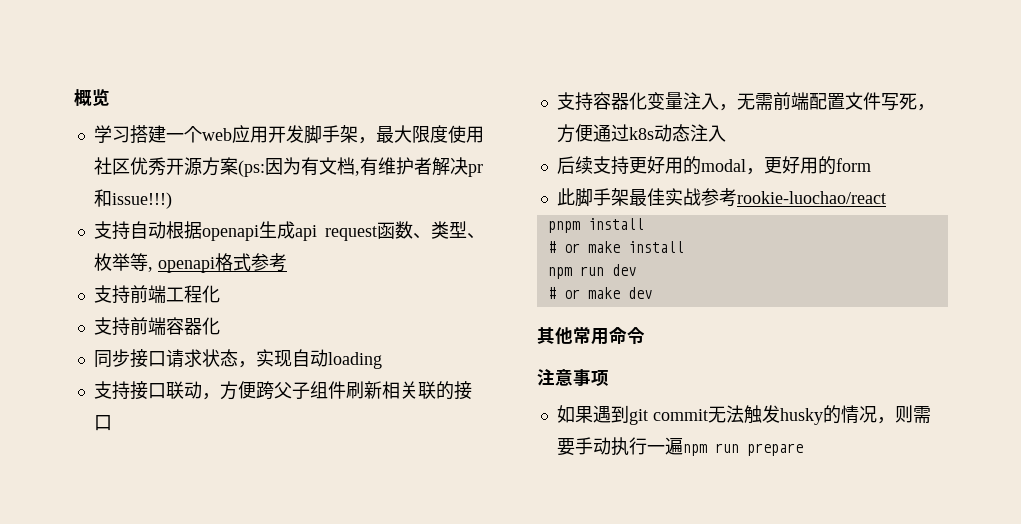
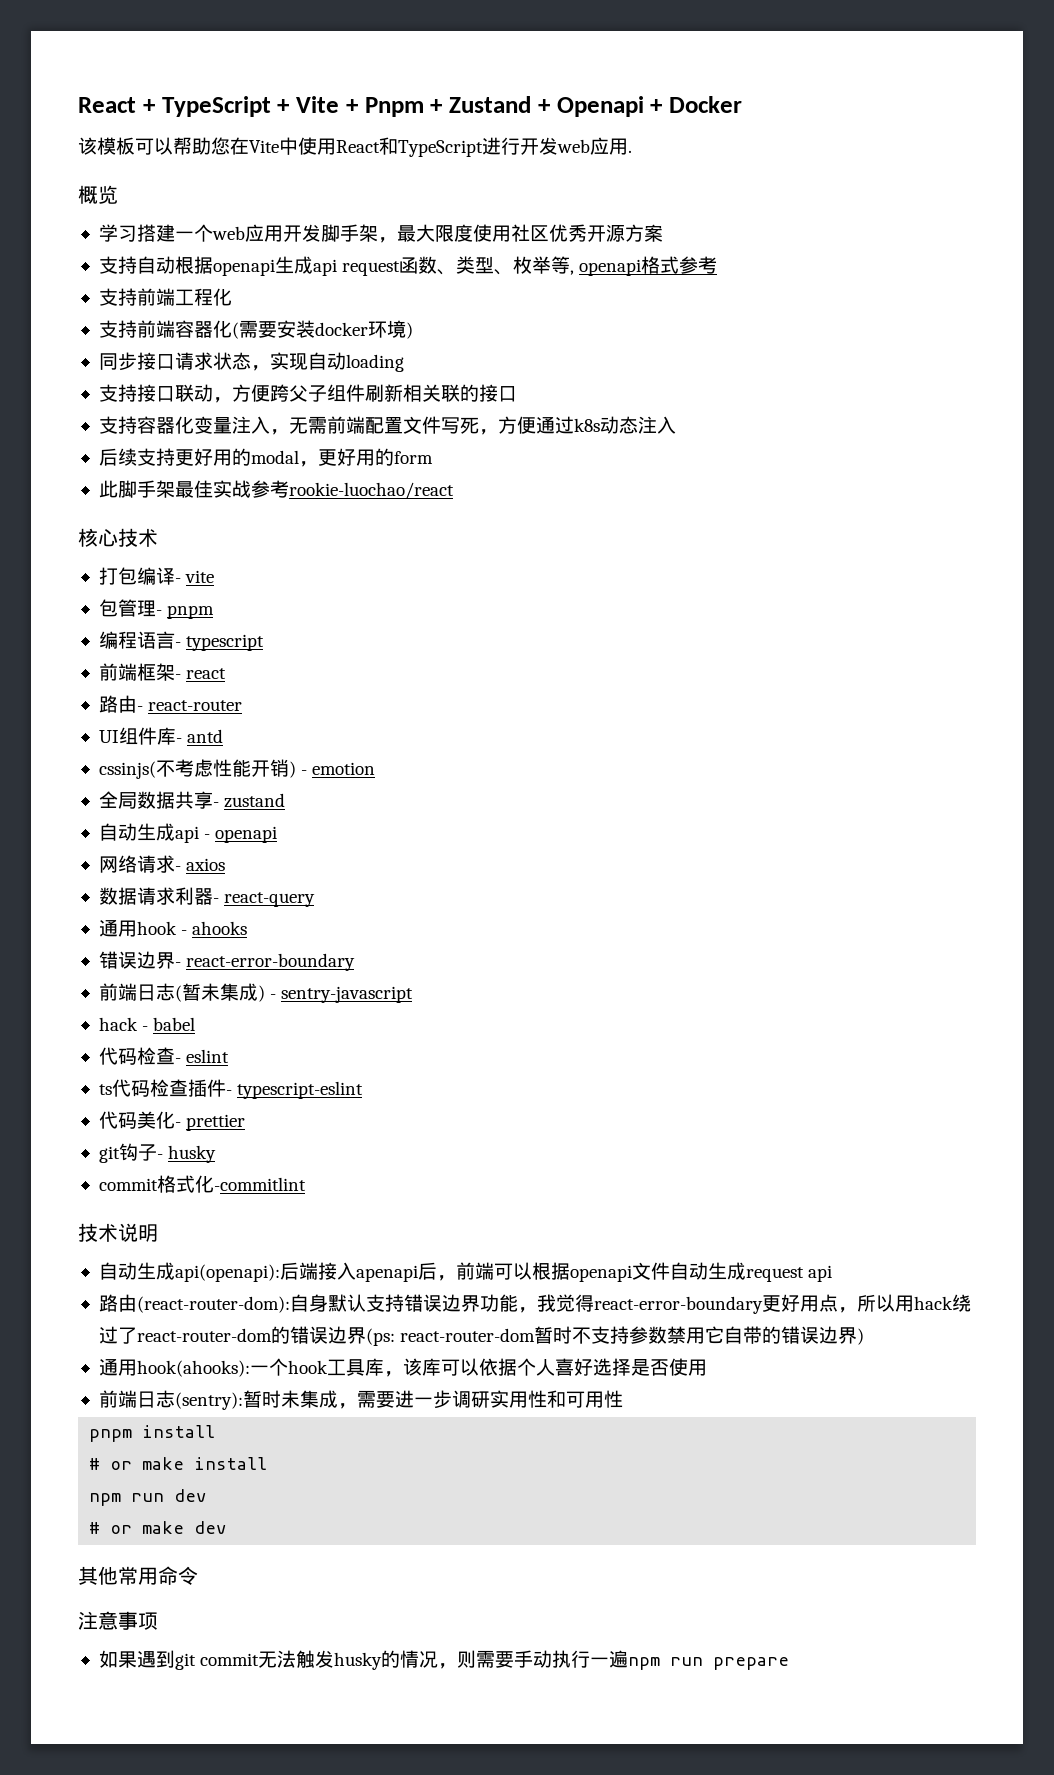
(74, 97) none -> [78,96,742,117] [78,137,632,157] React + TypeScript + Vite + Pnpm + Zustand + Openapi + Docker // 该模板可以帮助您在Vite中使用React和TypeScript进行开发web应用. //
[237,157,483,177] [93,189,172,209] (ps:因为有文档,有维护者解决pr和issue!!!) -> (663, 233) none
(220, 326) none -> [231,320,413,339] (需要安装docker环境)
(886, 197) none -> [78,528,158,547] [98,567,215,585] [98,599,215,619] [98,631,265,651] [98,663,227,681] [98,695,243,713] [98,727,224,745] [98,759,376,779] [98,791,286,809] [98,823,278,843] [98,855,226,873] [98,887,316,907] [98,920,248,937] [98,951,356,971] [98,983,414,1003] [98,1017,196,1031] [98,1047,230,1065] [98,1079,364,1099] [98,1111,246,1131] [98,1143,217,1163] [98,1175,306,1193] [78,1223,158,1242] [98,1262,833,1282] [98,1294,971,1314] [98,1326,865,1346] [98,1358,707,1377] [98,1390,623,1410] // 核心技术 // 打包编译- vite // 包管理- pnpm // 编程语言- typescript // 前端框架- react // 路由- react-router // UI组件库- antd // cssinjs(不考虑性能开销) - emotion // 全局数据共享- zustand // 自动生成api - openapi // 网络请求- axios // 数据请求利器- react-query // 通用hook - ahooks // 错误边界- react-error-boundary // 前端日志(暂未集成) - sentry-javascript // hack - babel // 代码检查- eslint // ts代码检查插件- typescript-eslint // 代码美化- prettier // git钩子- husky // commit格式化-commitlint // 技术说明 // 自动生成api(openapi):后端接入apenapi后，前端可以根据openapi文件自动生成request api // 路由(react-router-dom):自身默认支持错误边界功能，我觉得react-error-boundary更好用点，所以用hack绕过了react-router-dom的错误边界(ps: react-router-dom暂时不支持参数禁用它自带的错误边界) // 通用hook(ahooks):一个hook工具库，该库可以依据个人喜好选择是否使用 // 前端日志(sentry):暂时未集成，需要进一步调研实用性和可用性

